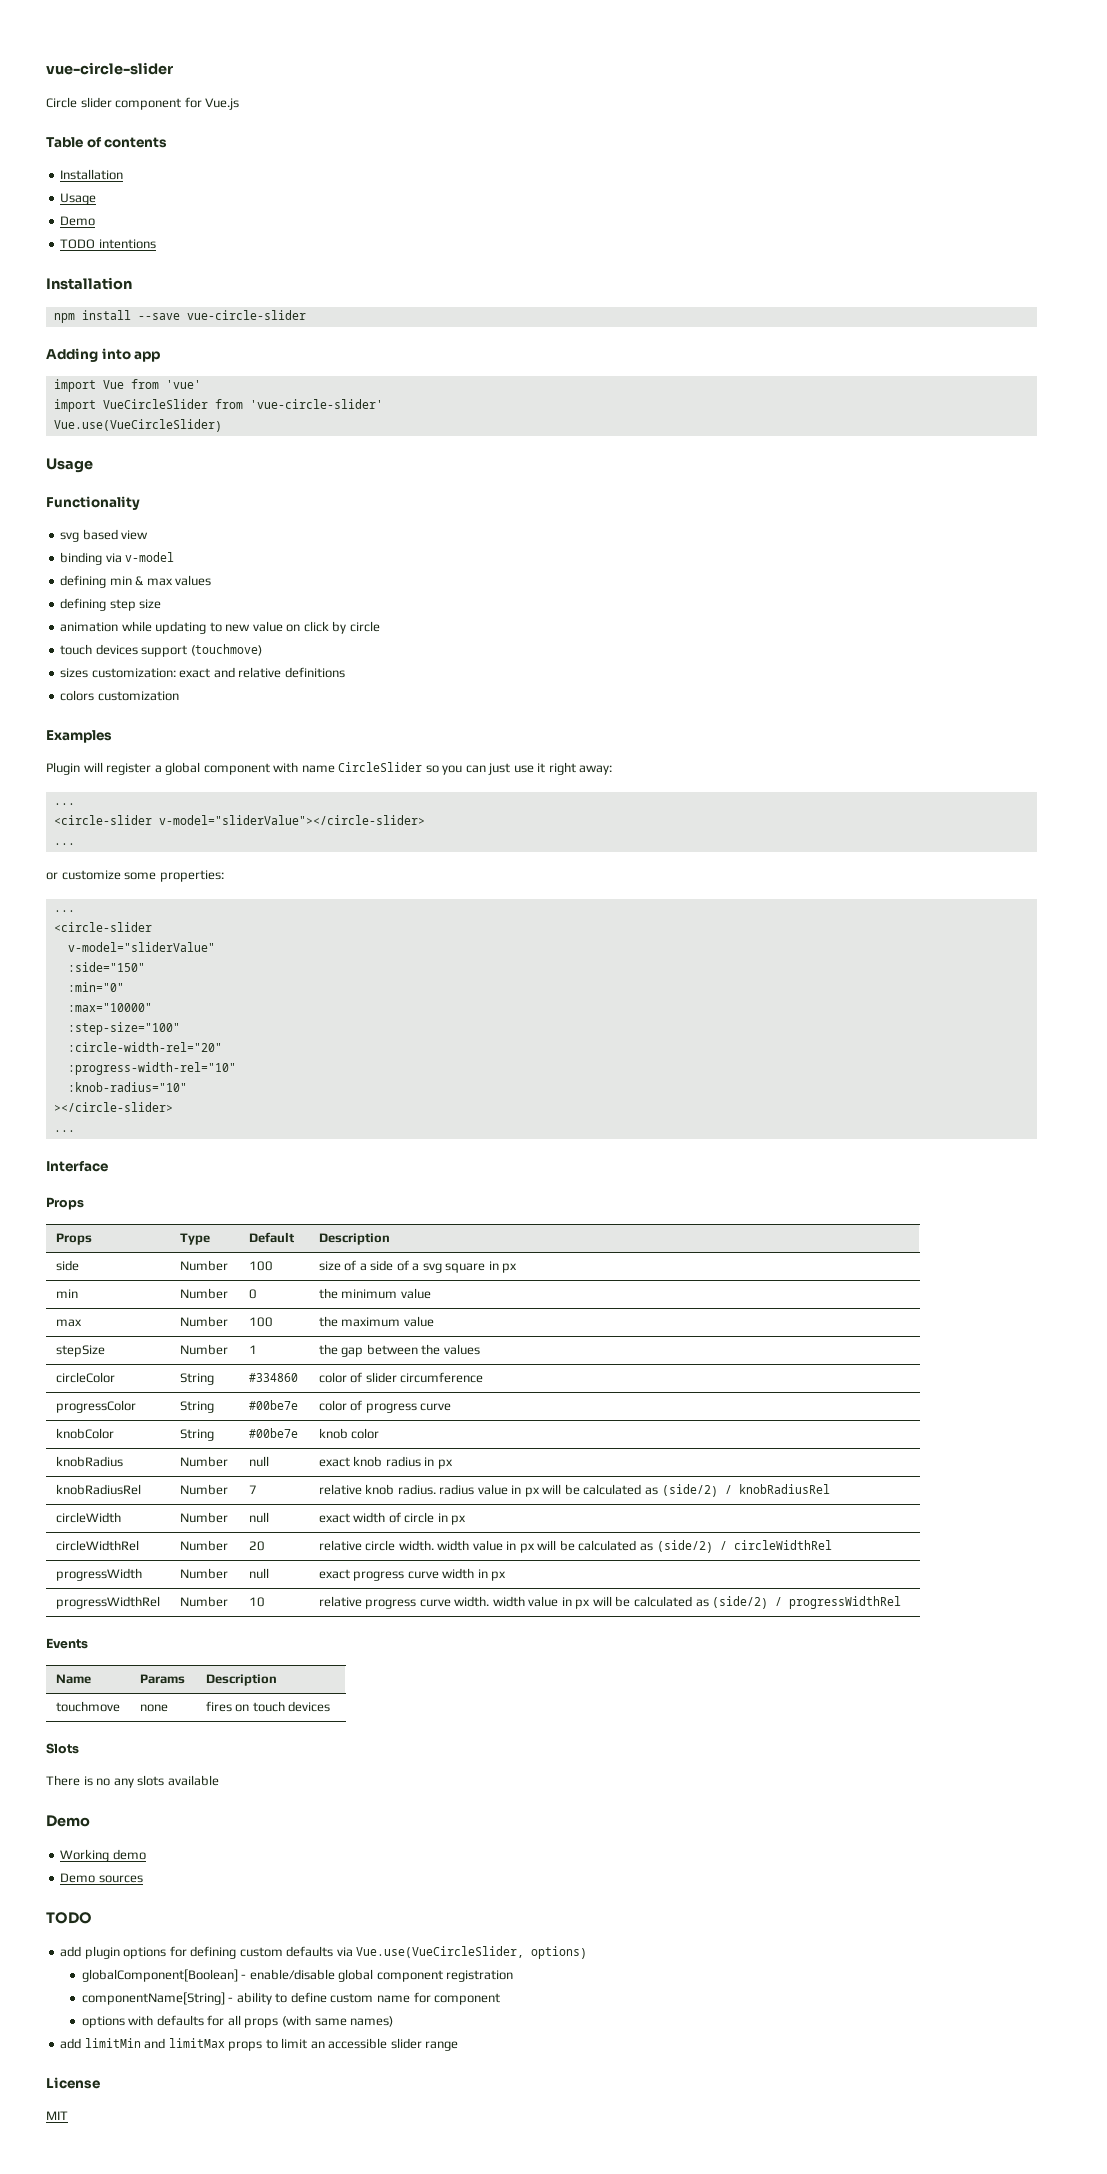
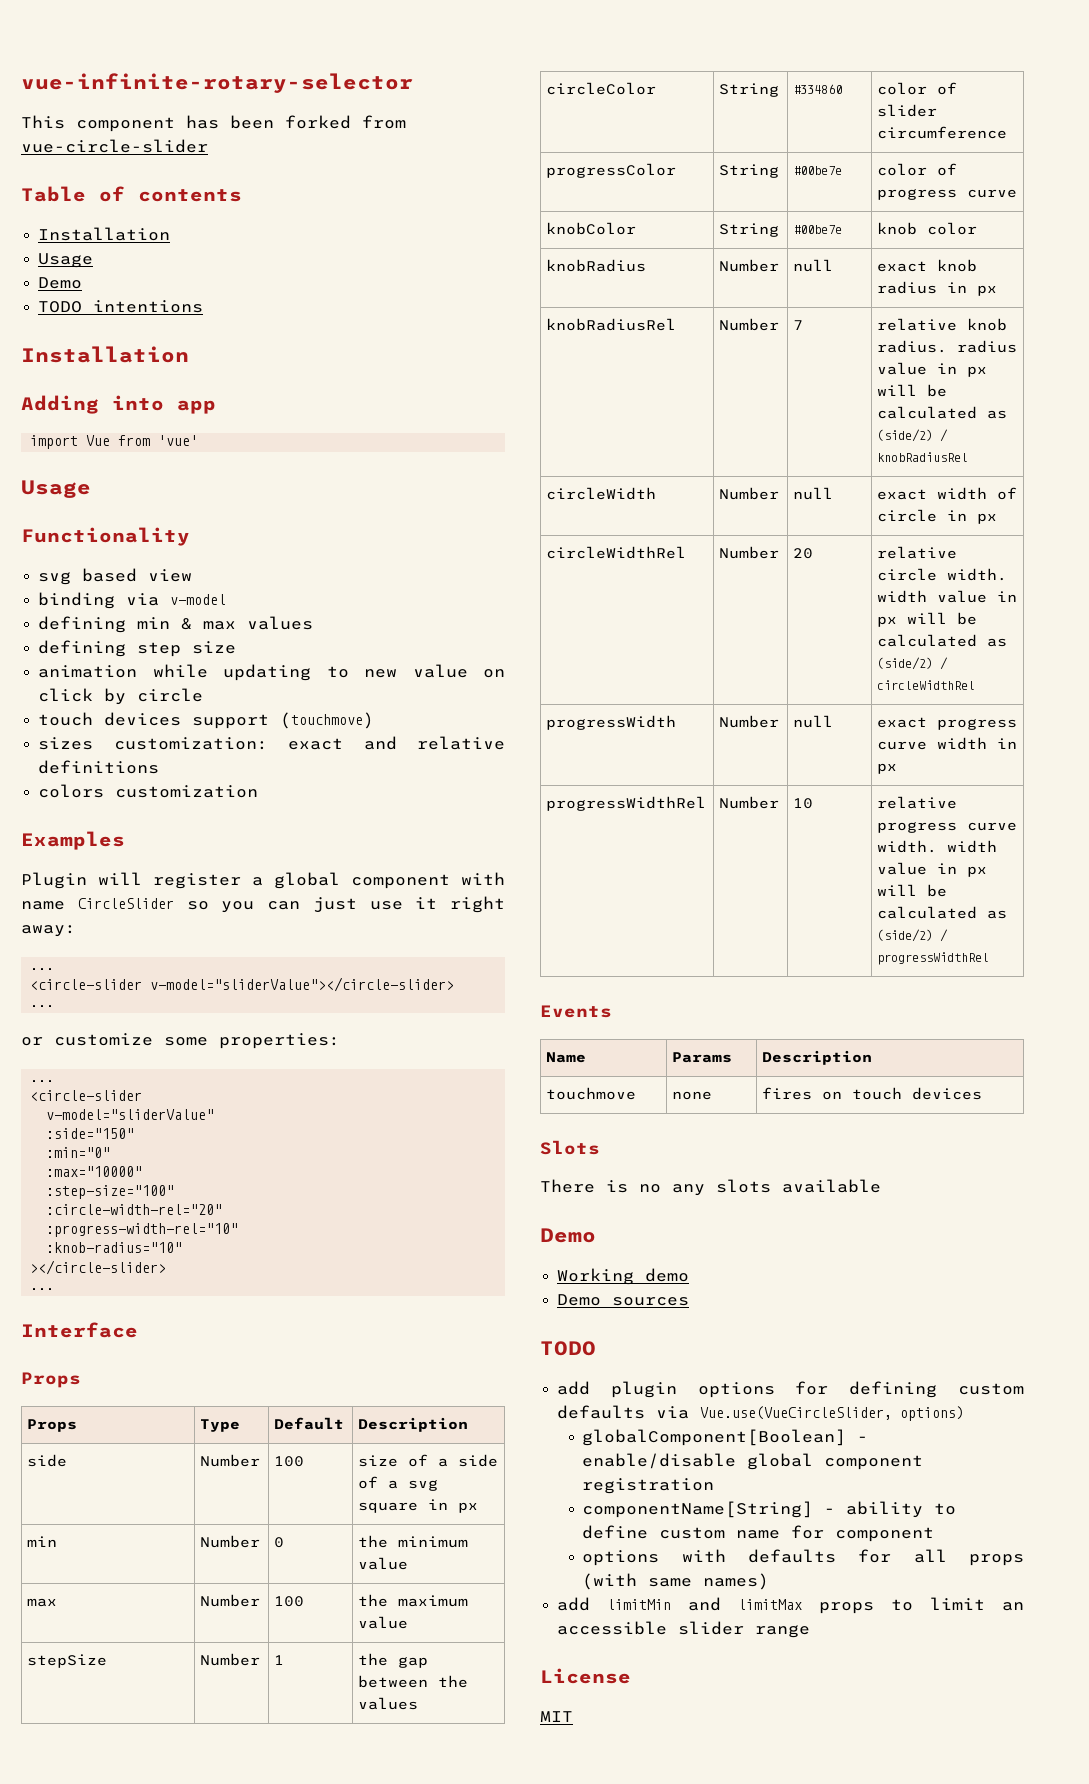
[46,62,173,75] [46,97,240,110] vue-circle-slider // Circle slider component for Vue.js -> [21,73,413,93] [21,115,406,132] [21,139,208,153] vue-infinite-rotary-selector // This component has been forked from vue-circle-slider
[53,310,306,323] // npm install --save vue-circle-slider -> (189, 354) none
[53,399,383,412] [53,419,222,432] // import VueCircleSlider from 'vue-circle-slider' // Vue.use(VueCircleSlider) -> (199, 440) none

